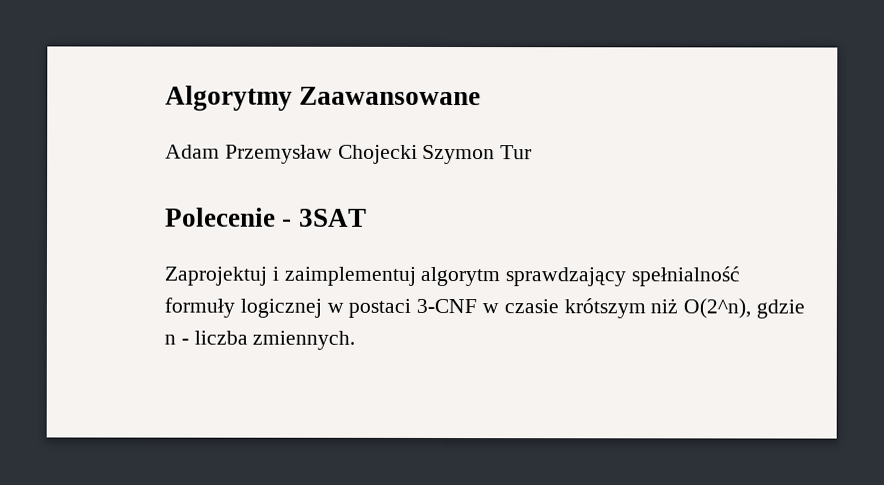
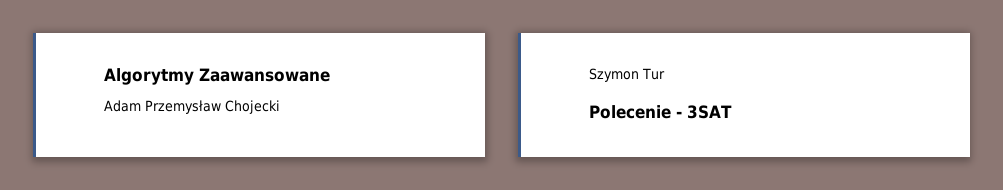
(418, 154) none -> (280, 107) //
[164,266,741,287] [164,297,806,319] [164,330,356,350] // Zaprojektuj i zaimplementuj algorytm sprawdzający spełnialność formuły logicznej w postaci 3-CNF w czasie krótszym niż O(2^n), gdzie n - liczba zmiennych. -> (732, 112) none

